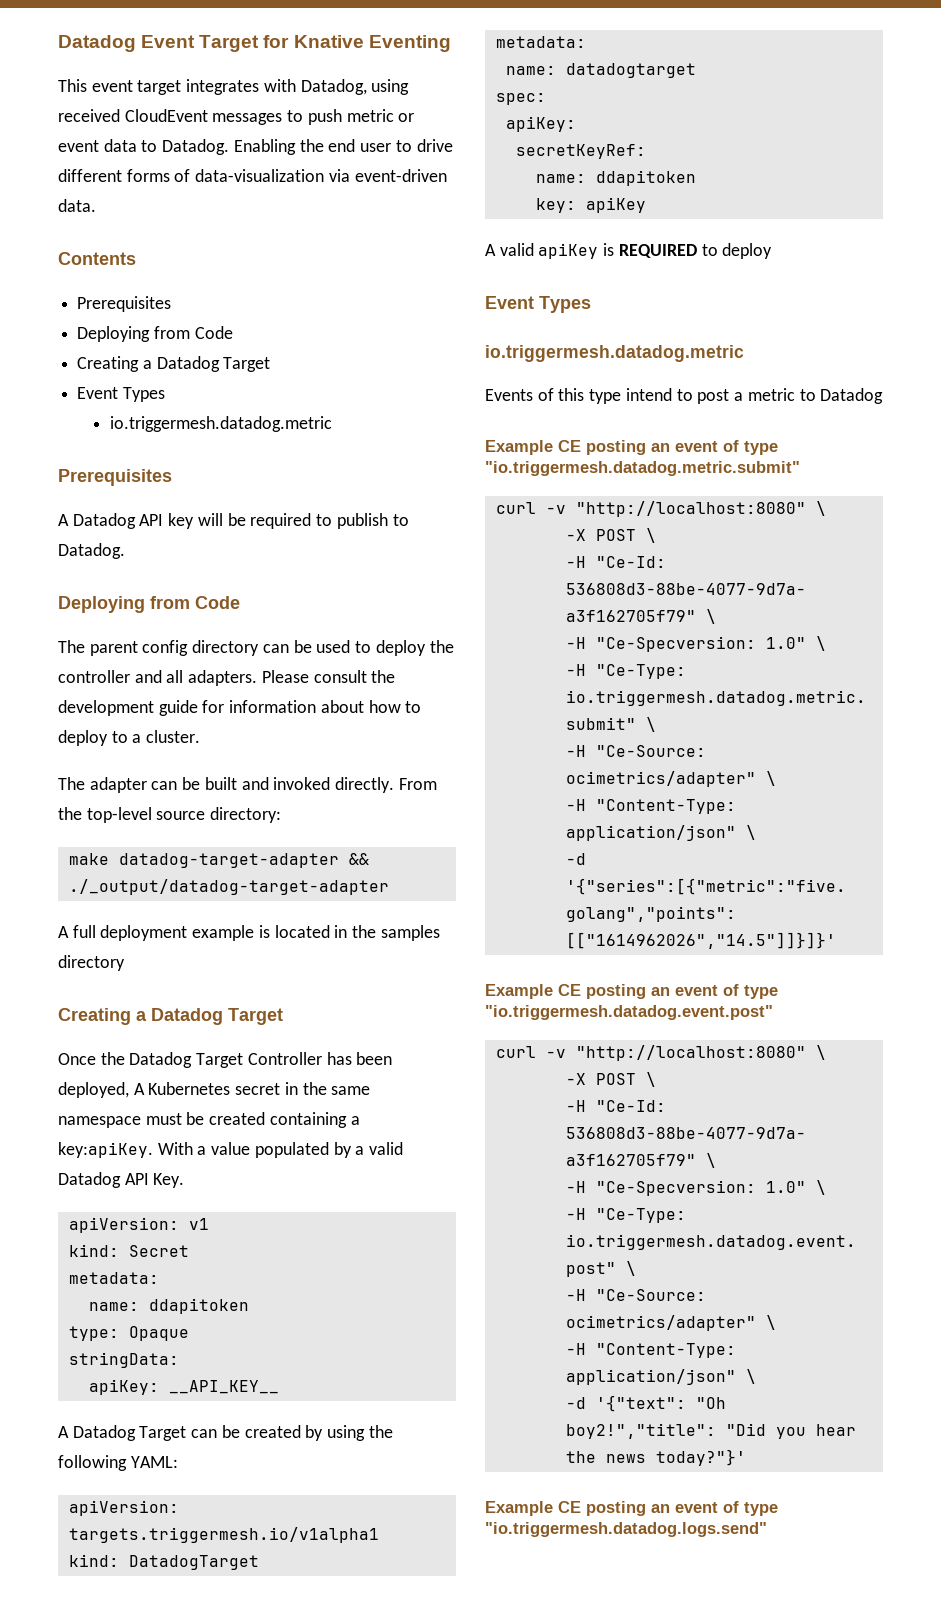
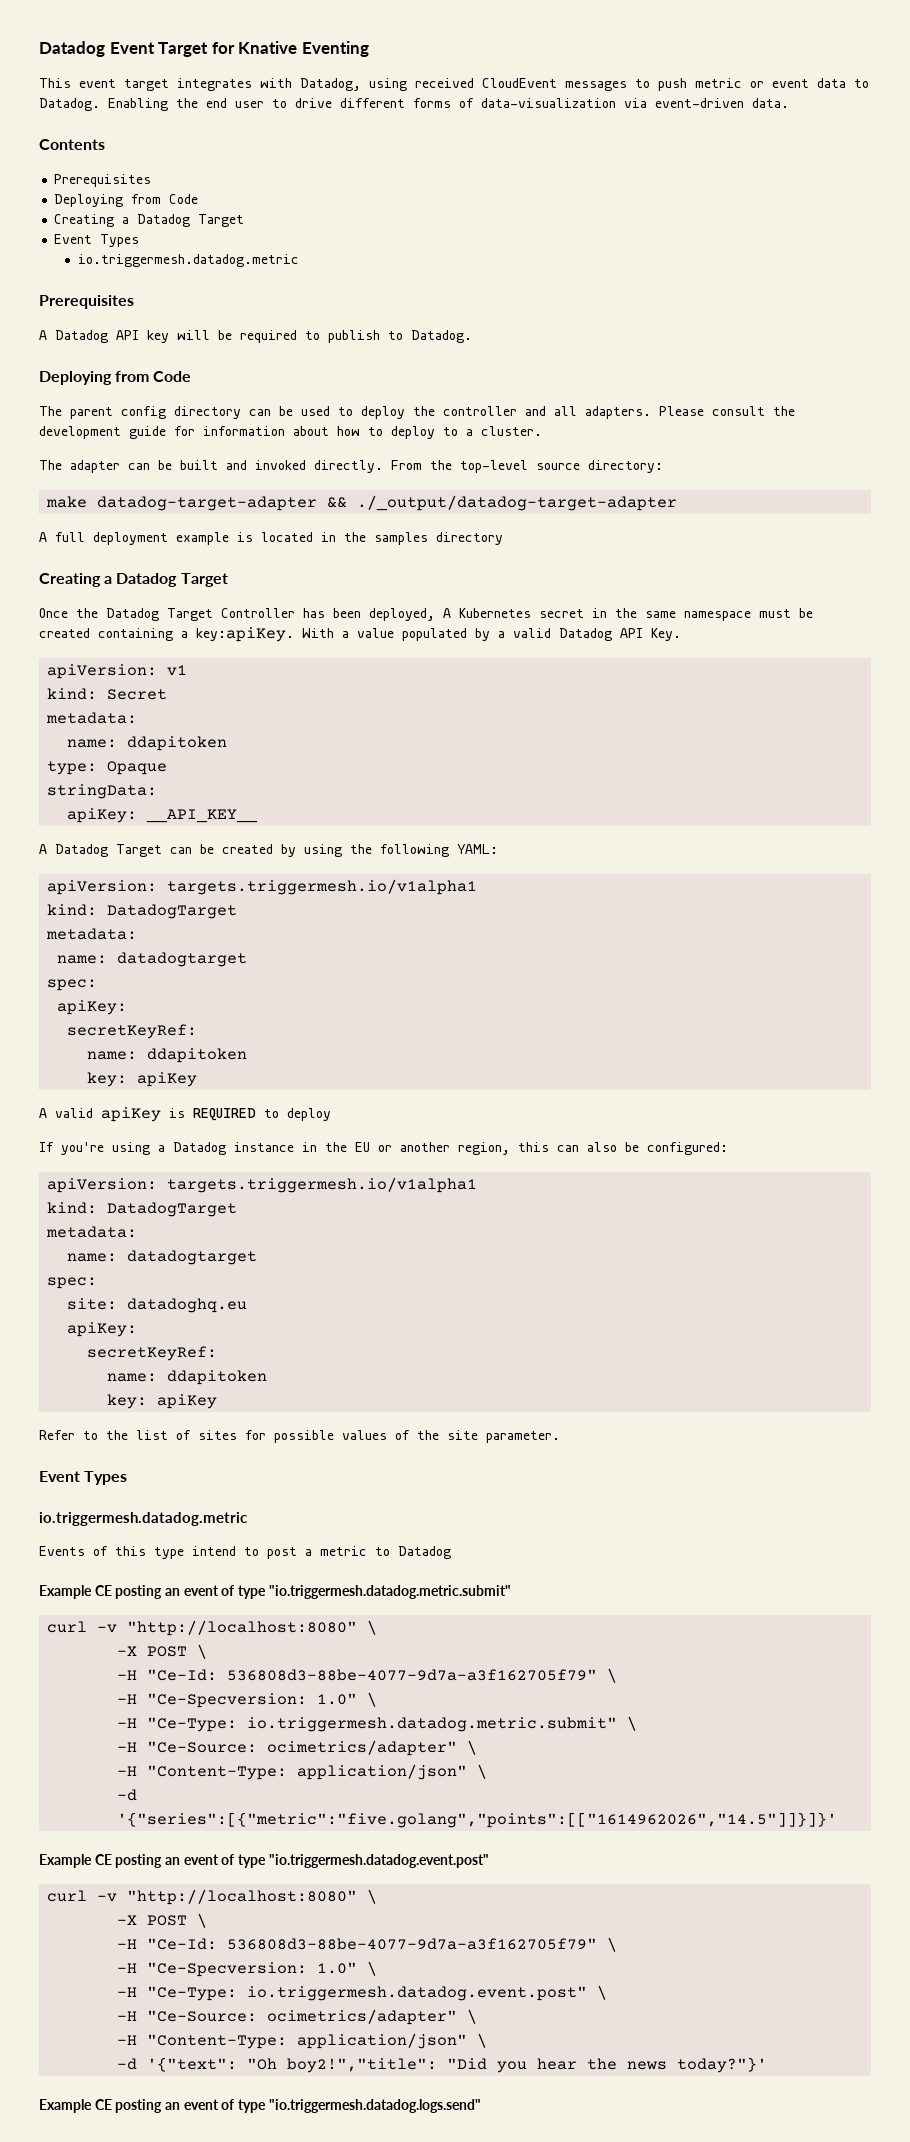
(773, 251) none -> [39,1142,728,1155] [47,1177,478,1193] [47,1202,238,1217] [46,1226,138,1238] [67,1250,258,1265] [47,1277,98,1289] [67,1298,248,1313] [67,1322,138,1337] [87,1346,218,1361] [107,1370,268,1385] [107,1394,218,1409] [39,1430,560,1443] // If you're using a Datadog instance in the EU or another region, this can also be configured: // apiVersion: targets.triggermesh.io/v1alpha1 // kind: DatadogTarget // metadata: // name: datadogtarget // spec: // site: datadoghq.eu // apiKey: // secretKeyRef: // name: ddapitoken // key: apiKey // Refer to the list of sites for possible values of the site parameter.

